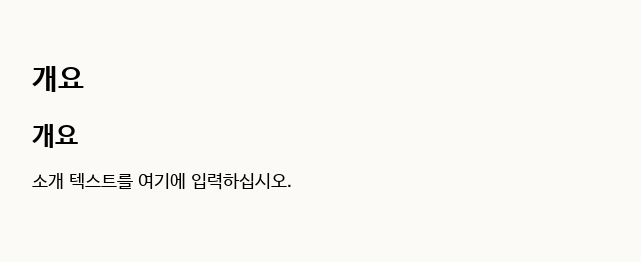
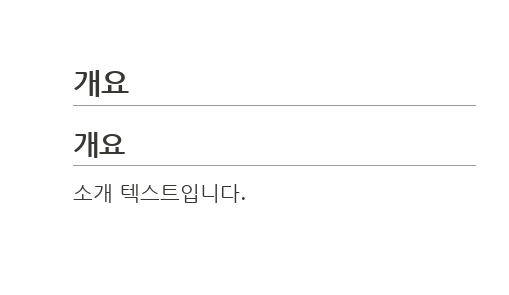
[68,173,292,190] 텍스트를 여기에 입력하십시오. -> [120,184,247,203] 텍스트입니다.

